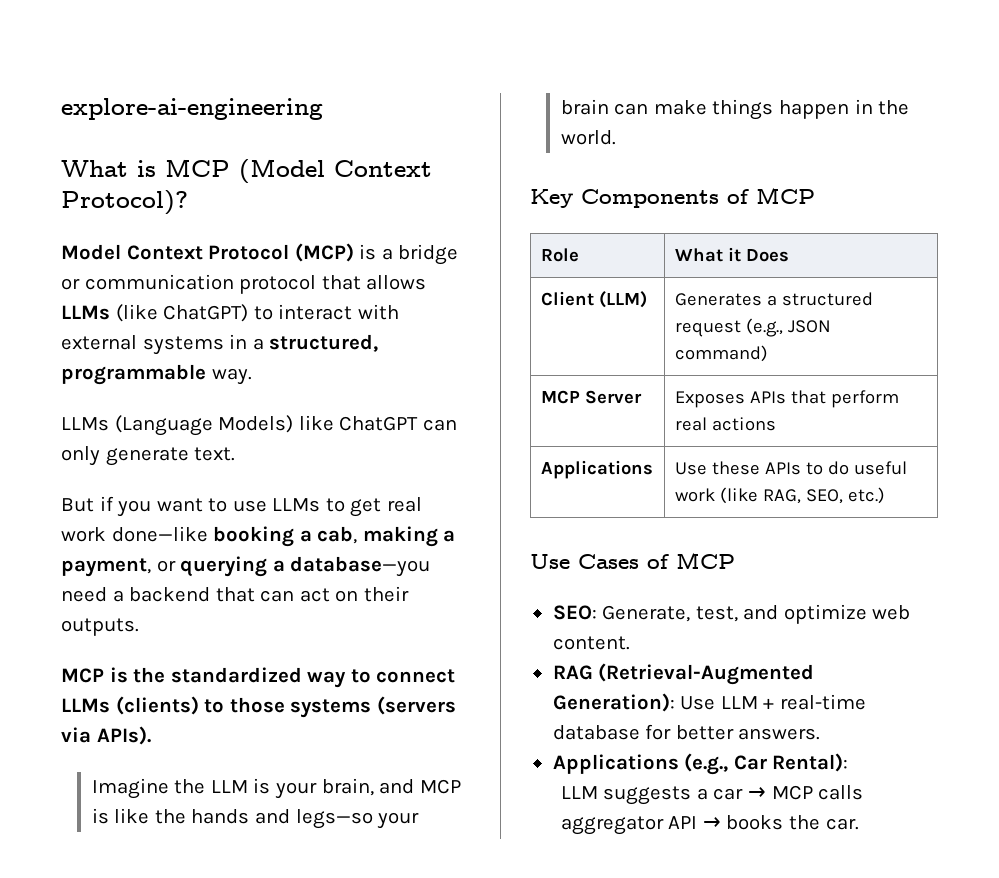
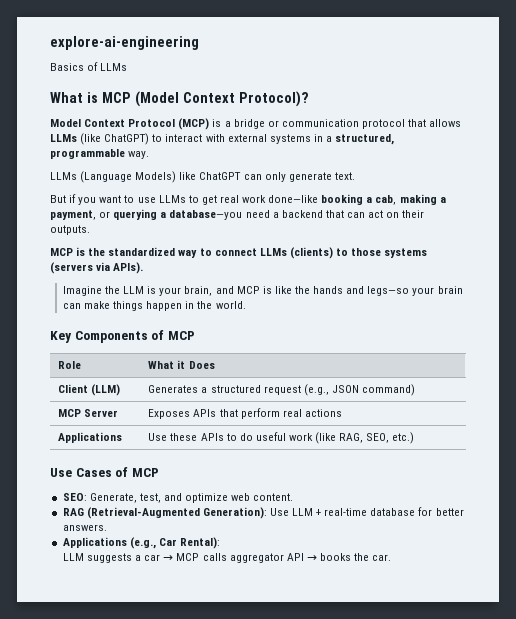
(323, 109) none -> [50,62,128,71] // Basics of LLMs

